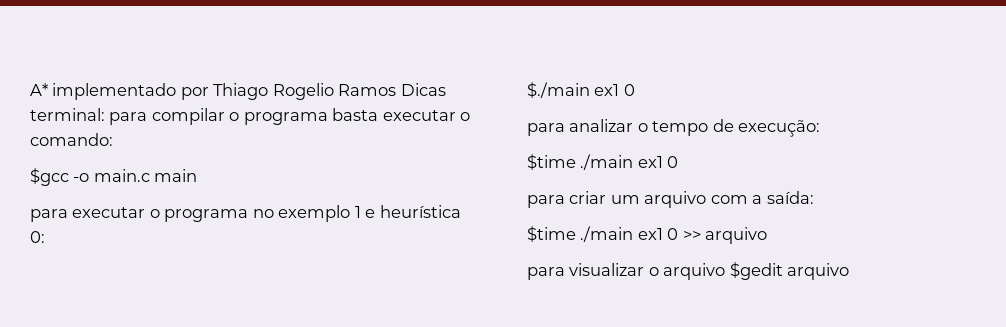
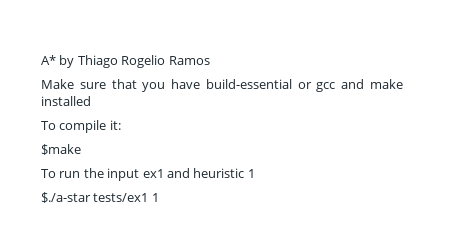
[52,83,209,100] implementado por -> [59,55,75,68] by
[400,83,446,96] [30,108,471,125] [30,133,113,146] [30,168,198,186] [30,205,461,222] [30,231,45,243] [527,82,635,98] [527,119,821,137] [527,154,679,170] [527,191,814,208] [527,226,768,244] [527,262,850,280] Dicas terminal: para compilar o programa basta executar o comando: // $gcc -o main.c main // para executar o programa no exemplo 1 e heurística 0: // $./main ex1 0 // para analizar o tempo de execução: // $time ./main ex1 0 // para criar um arquivo com a saída: // $time ./main ex1 0 >> arquivo // para visualizar o arquivo $gedit arquivo -> [41,79,403,92] [41,96,91,106] [41,120,121,133] [41,144,81,155] [41,168,255,181] [41,192,159,203] // Make sure that you have build-essential or gcc and make installed // To compile it: // $make // To run the input ex1 and heuristic 1 // $./a-star tests/ex1 1

